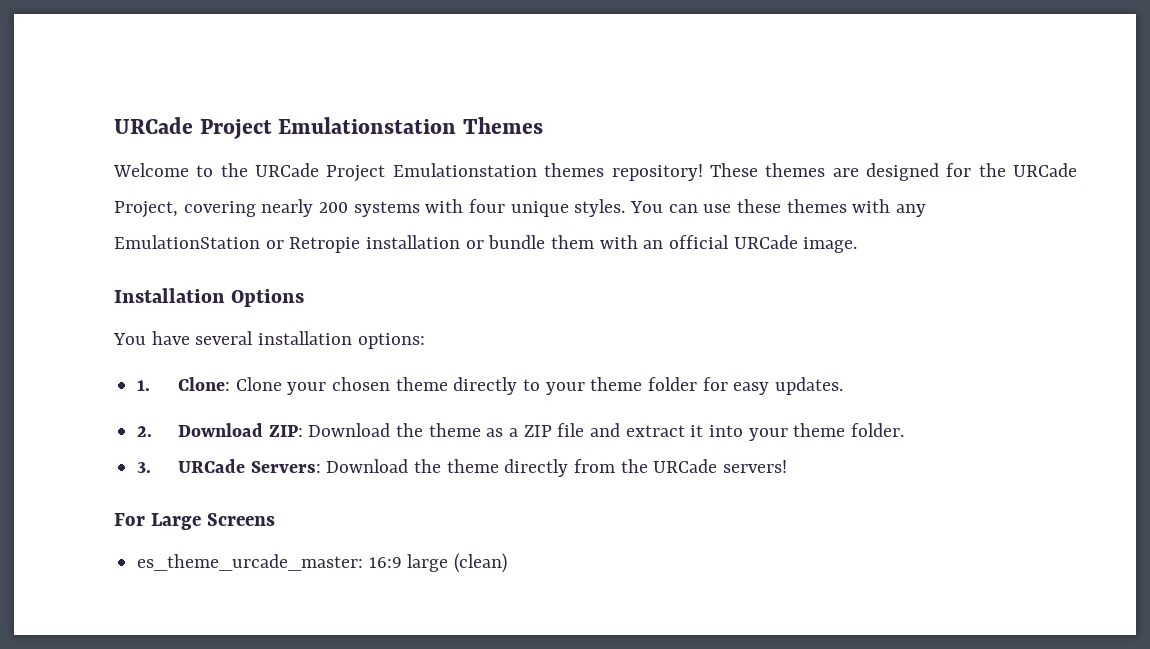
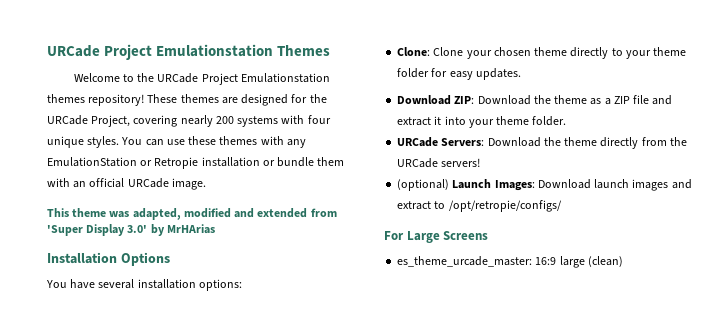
(858, 245) none -> [47,208,337,220] [47,224,215,236] // This theme was adapted, modified and extended from 'Super Display 3.0' by MrHArias
[137,380,151,391] 1. -> (242, 285) none
[137,426,153,437] 2. -> (521, 74) none
[137,462,152,473] 3. -> (567, 121) none
(787, 466) none -> [397,179,692,191] [397,200,562,212] // (optional) Launch Images: Download launch images and extract to /opt/retropie/configs/

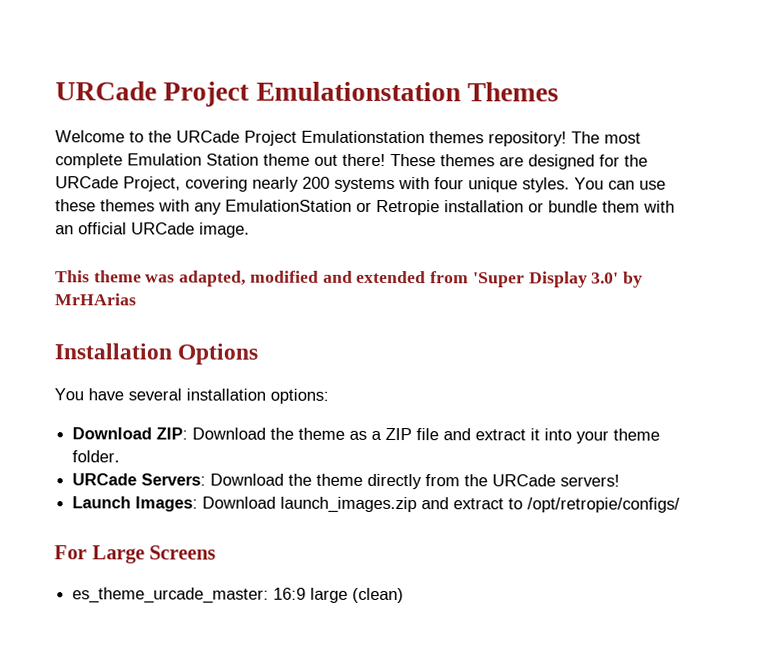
(145, 100) none -> [571,131,641,144] [55,153,386,169] The most complete Emulation Station theme out there!
[397,47,687,59] [397,68,521,80] // Clone: Clone your chosen theme directly to your theme folder for easy updates. -> (329, 396) none
[397,179,450,191] (optional) -> (621, 480) none
[594,179,669,191] launch images -> [280,496,418,514] launch_images.zip

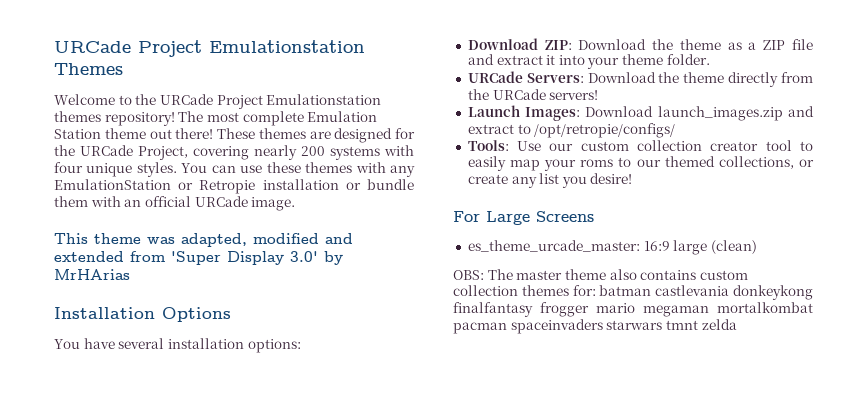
(681, 505) none -> [467,140,813,151] [467,156,814,171] [467,173,633,188] // Tools: Use our custom collection creator tool to easily map your roms to our themed collections, or create any list you desire!
(405, 595) none -> [453,269,748,280] [453,285,813,300] [453,302,813,317] [453,319,737,334] // OBS: The master theme also contains custom collection themes for: batman castlevania donkeykong finalfantasy frogger mario megaman mortalkombat pacman spaceinvaders starwars tmnt zelda

